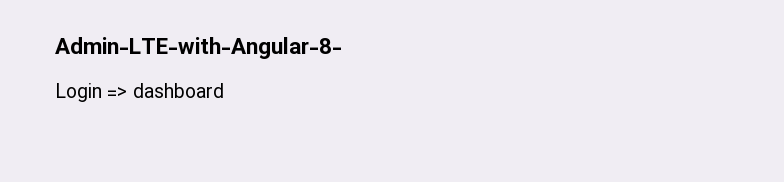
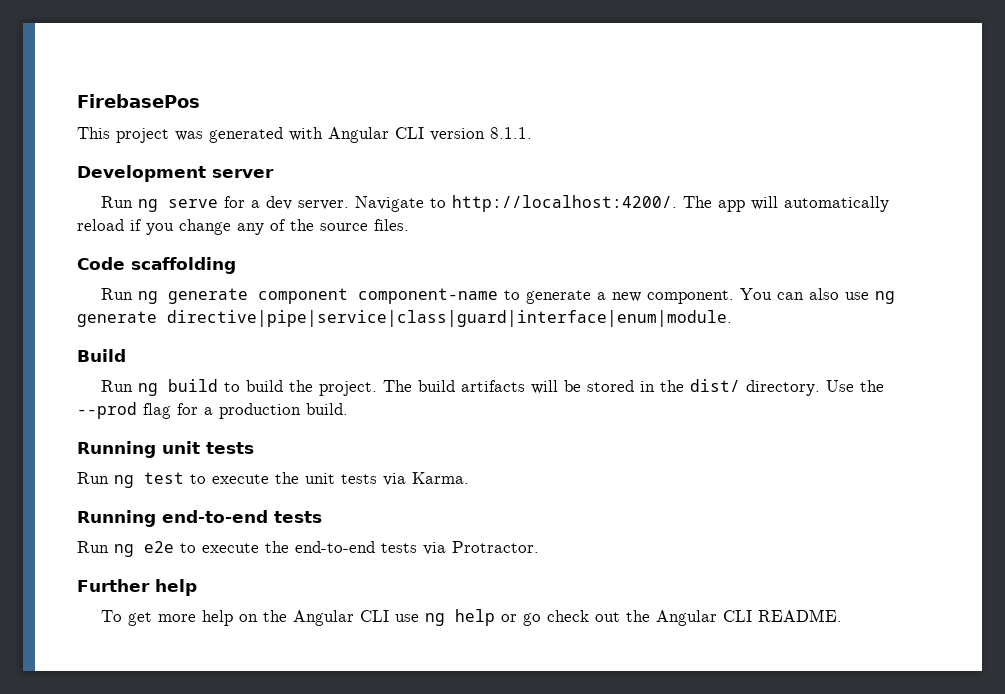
[55,37,342,59] [55,83,224,102] Admin-LTE-with-Angular-8- // Login => dashboard -> [77,94,200,108] [77,127,532,143] [77,165,274,182] [100,195,889,212] [77,219,409,235] [77,257,236,274] [100,288,895,304] [77,310,732,327] [77,349,126,362] [100,379,884,396] [77,402,348,419] [77,441,254,458] [77,472,469,488] [77,510,322,527] [77,541,539,557] [77,579,197,596] [100,609,842,626] FirebasePos // This project was generated with Angular CLI version 8.1.1. // Development server // Run ng serve for a dev server. Navigate to http://localhost:4200/. The app will automatically reload if you change any of the source files. // Code scaffolding // Run ng generate component component-name to generate a new component. You can also use ng generate directive|pipe|service|class|guard|interface|enum|module. // Build // Run ng build to build the project. The build artifacts will be stored in the dist/ directory. Use the --prod flag for a production build. // Running unit tests // Run ng test to execute the unit tests via Karma. // Running end-to-end tests // Run ng e2e to execute the end-to-end tests via Protractor. // Further help // To get more help on the Angular CLI use ng help or go check out the Angular CLI README.

